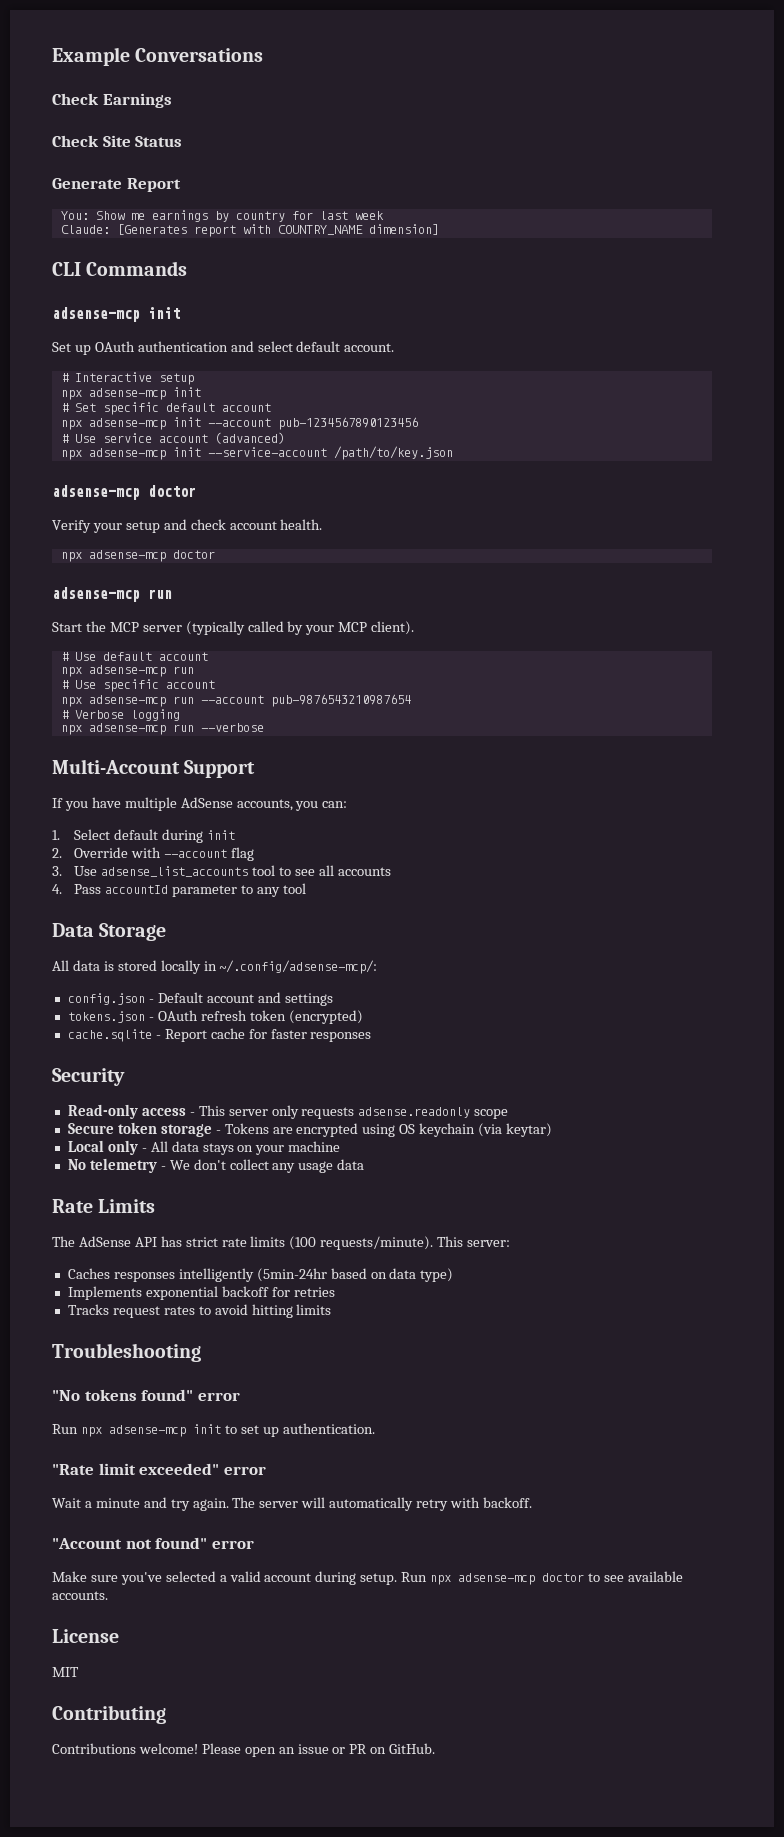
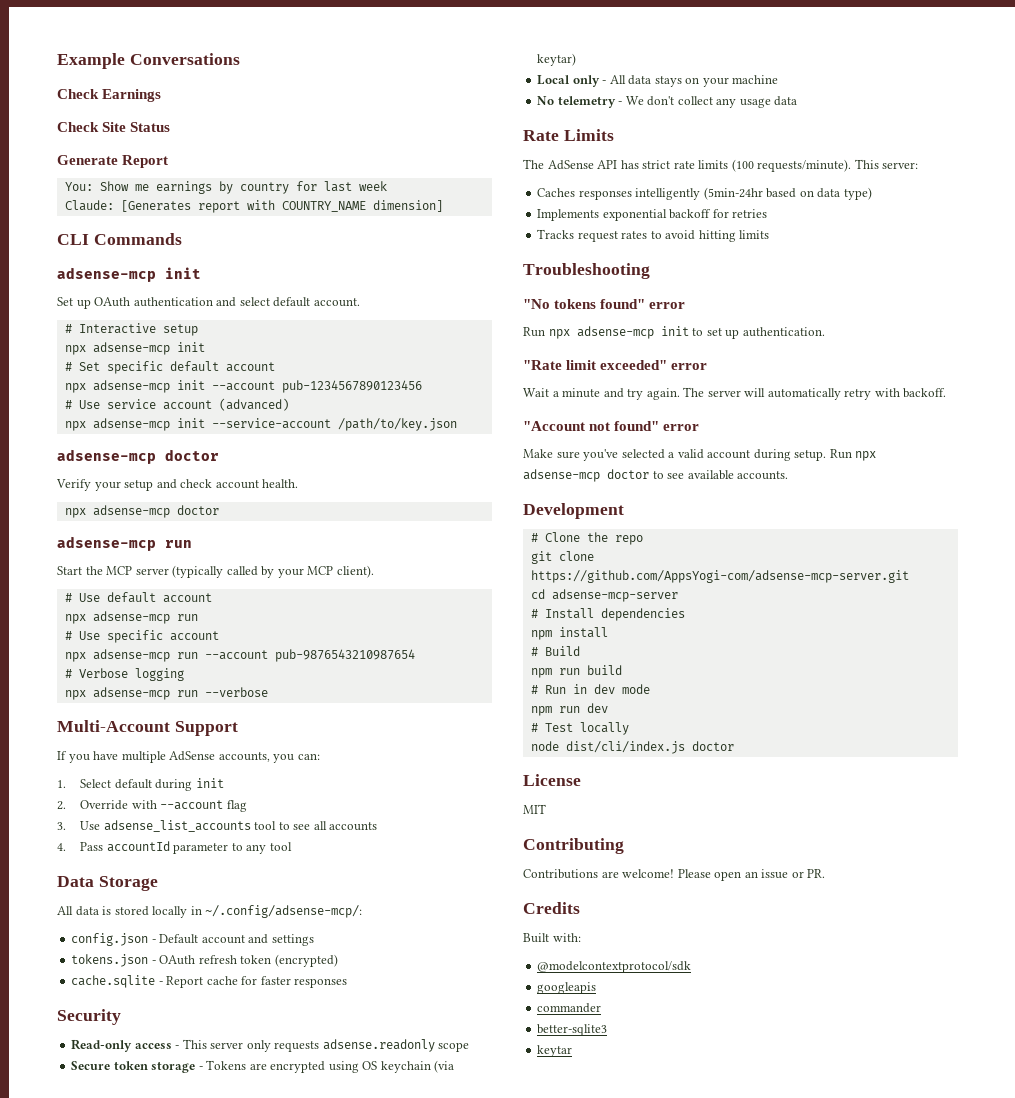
(108, 1595) none -> [523,503,624,519] [530,532,643,545] [530,551,594,564] [530,570,909,583] [530,589,678,602] [530,608,685,621] [530,627,608,640] [530,646,580,656] [530,665,622,678] [530,684,650,694] [530,703,608,716] [530,722,629,735] [530,741,734,754] // Development // # Clone the repo // git clone https://github.com/AppsYogi-com/adsense-mcp-server.git // cd adsense-mcp-server // # Install dependencies // npm install // # Build // npm run build // # Run in dev mode // npm run dev // # Test locally // node dist/cli/index.js doctor
(136, 1748) none -> [601,871,619,878] are
[349,1743,436,1754] PR on GitHub. -> [807,869,826,878] [523,902,580,914] [523,933,581,943] [537,961,692,973] [537,982,597,994] [537,1003,602,1013] [537,1024,608,1036] [537,1045,573,1057] PR. // Credits // Built with: // @modelcontextprotocol/sdk // googleapis // commander // better-sqlite3 // keytar

